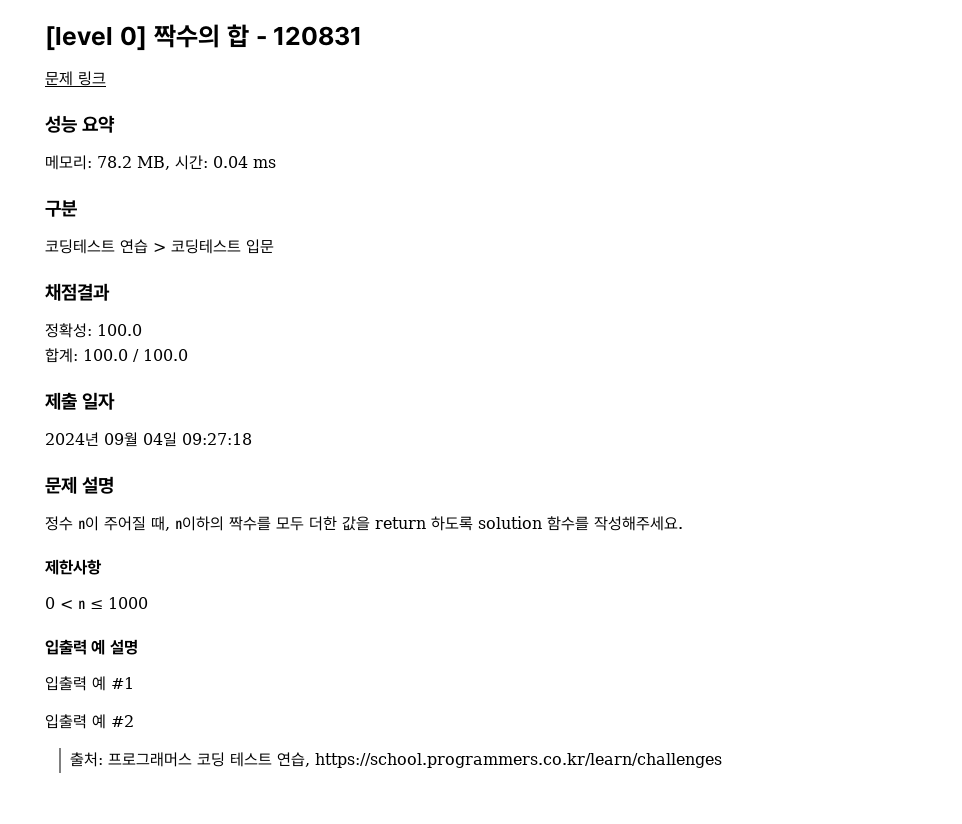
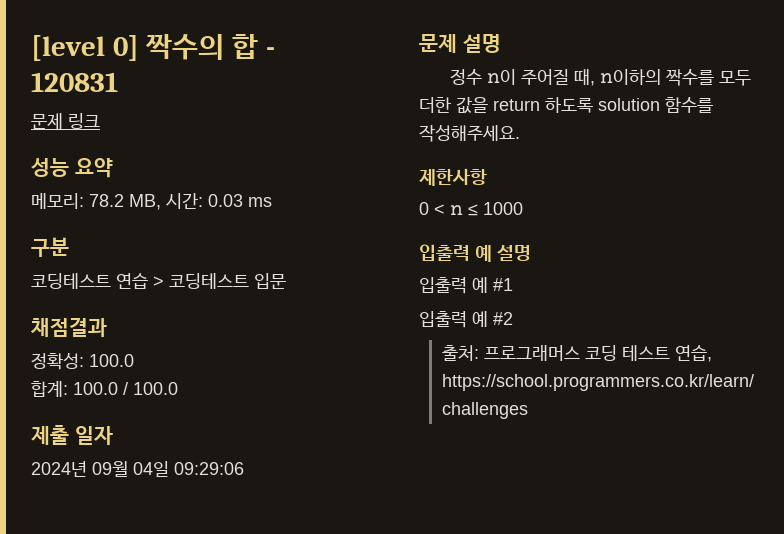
[213,156,248,168] 0.04 -> [208,194,243,207] 0.03
[182,433,252,445] 09:27:18 -> [174,462,244,475] 09:29:06

